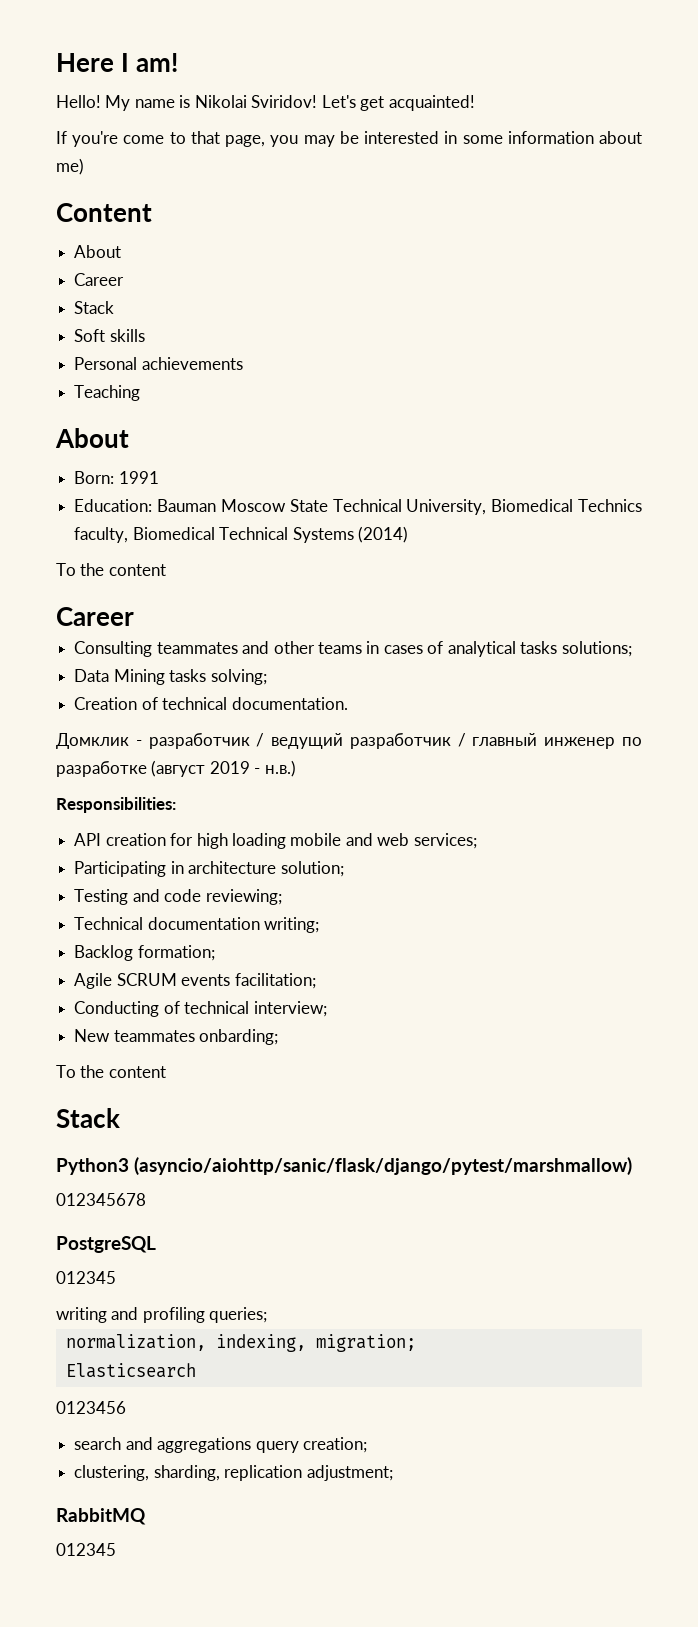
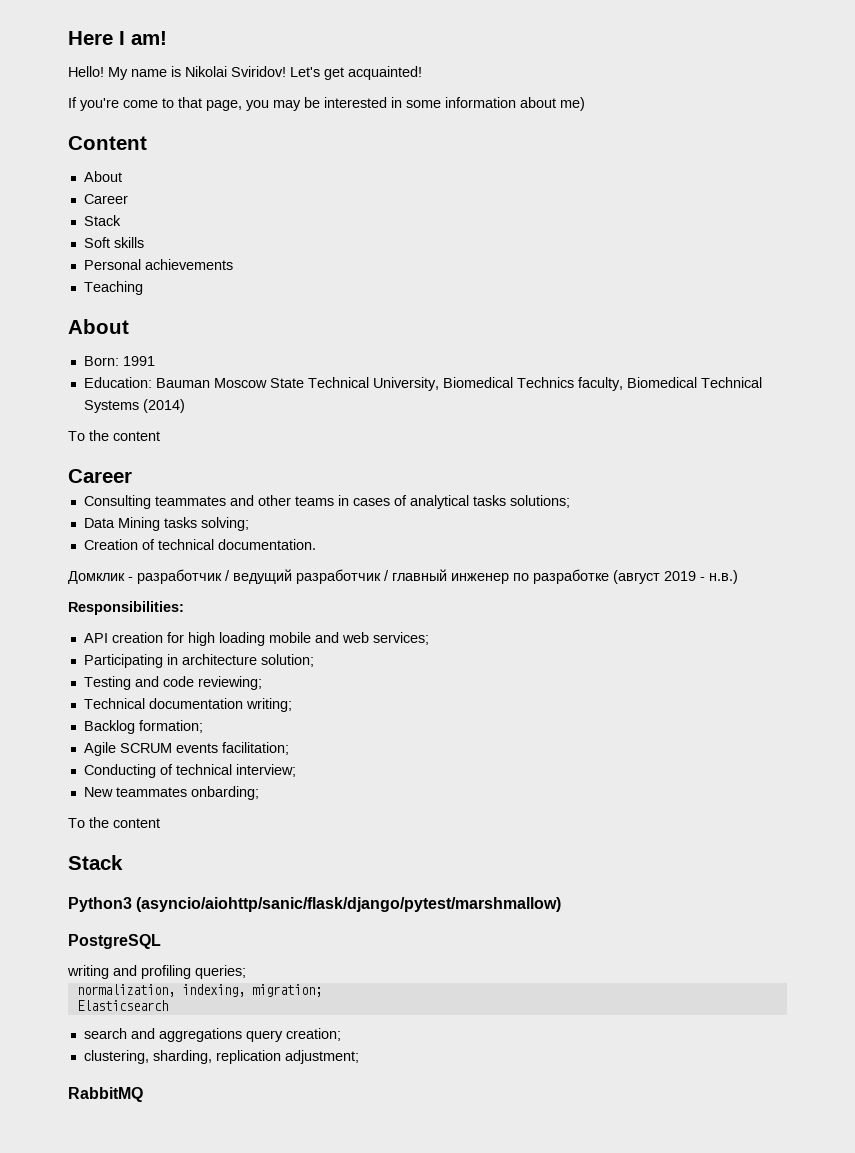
[56,1193,146,1206] // 012345678 -> (562, 904) none
[56,1271,116,1284] // 012345 -> (161, 941) none
[56,1401,126,1414] // 0123456 -> (168, 1005) none
[56,1543,116,1556] // 012345 -> (143, 1094) none

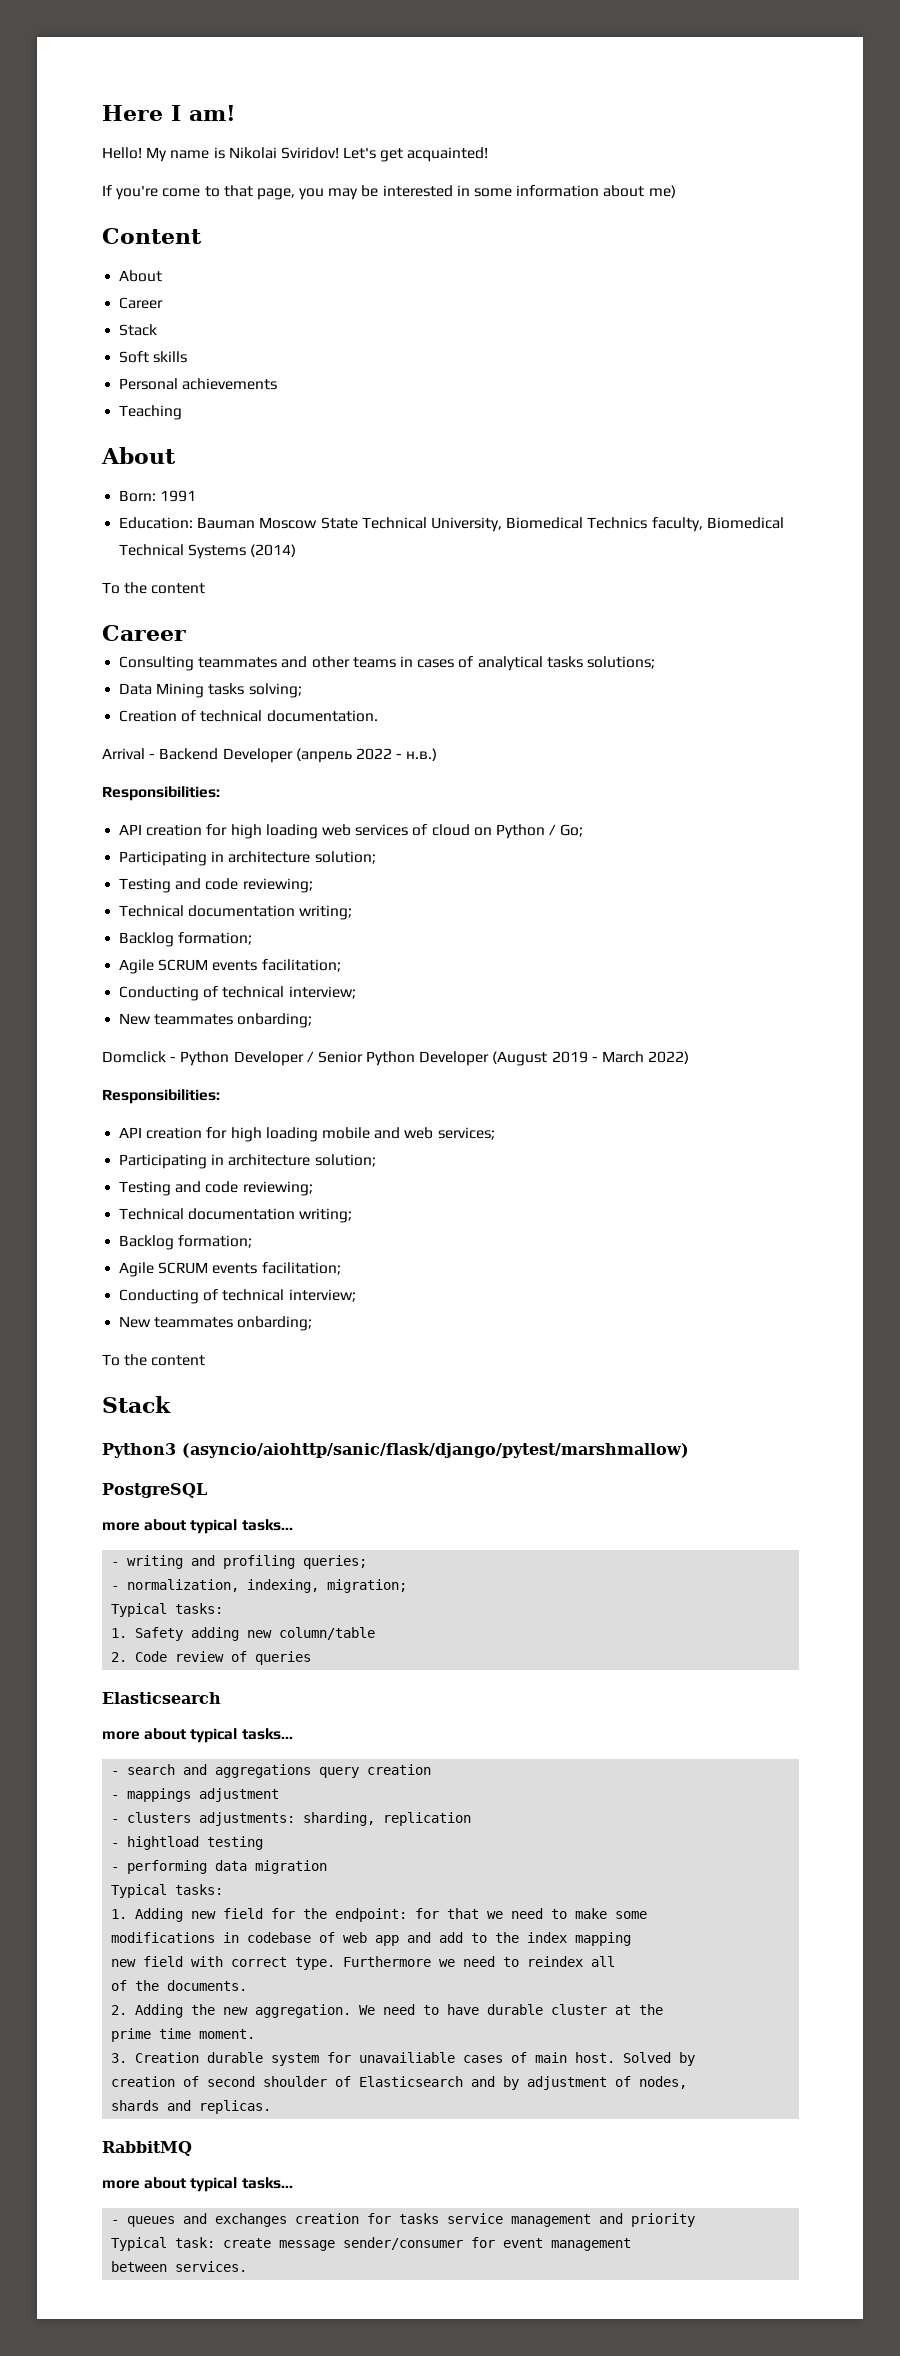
[68,569,738,584] Домклик - разработчик / ведущий разработчик / главный инженер по разработке (август 2019 - н.в.) -> [102,748,438,763] [102,786,220,801] [119,824,584,839] [119,851,376,866] [119,878,313,893] [119,905,353,920] [119,932,253,947] [119,959,341,974] [119,986,356,1001] [119,1013,313,1028] [102,1051,690,1066] Arrival - Backend Developer (апрель 2022 - н.в.) // Responsibilities: // API creation for high loading web services of cloud on Python / Go; // Participating in architecture solution; // Testing and code reviewing; // Technical documentation writing; // Backlog formation; // Agile SCRUM events facilitation; // Conducting of technical interview; // New teammates onbarding; // Domclick - Python Developer / Senior Python Developer (August 2019 - March 2022)
(161, 941) none -> [102,1519,293,1534] [111,1562,120,1566] more about typical tasks... // -
(246, 972) none -> [111,1586,120,1590] -
[76,1000,168,1011] [83,1028,341,1042] [83,1050,359,1064] [68,1087,143,1102] Elasticsearch // search and aggregations query creation; // clustering, sharding, replication adjustment; // RabbitMQ -> [111,1603,224,1617] [111,1627,376,1641] [111,1651,312,1665] [102,1692,221,1704] [102,1728,293,1743] [111,1764,432,1778] [111,1788,280,1802] [111,1812,472,1826] [111,1836,264,1850] [111,1860,328,1874] [111,1884,224,1898] [111,1908,648,1922] [111,1932,632,1946] [111,1956,616,1970] [111,1980,248,1991] [111,2004,664,2018] [111,2028,256,2042] [111,2052,696,2066] [111,2076,688,2090] [111,2100,272,2114] [102,2141,192,2156] [102,2177,293,2192] [111,2213,696,2227] [111,2237,632,2251] [111,2261,248,2272] Typical tasks: // 1. Safety adding new column/table // 2. Code review of queries // Elasticsearch // more about typical tasks... // - search and aggregations query creation // - mappings adjustment // - clusters adjustments: sharding, replication // - hightload testing // - performing data migration // Typical tasks: // 1. Adding new field for the endpoint: for that we need to make some // modifications in codebase of web app and add to the index mapping // new field with correct type. Furthermore we need to reindex all // of the documents. // 2. Adding the new aggregation. We need to have durable cluster at the // prime time moment. // 3. Creation durable system for unavailiable cases of main host. Solved by // creation of second shoulder of Elasticsearch and by adjustment of nodes, // shards and replicas. // RabbitMQ // more about typical tasks... // - queues and exchanges creation for tasks service management and priority // Typical task: create message sender/consumer for event management // between services.

